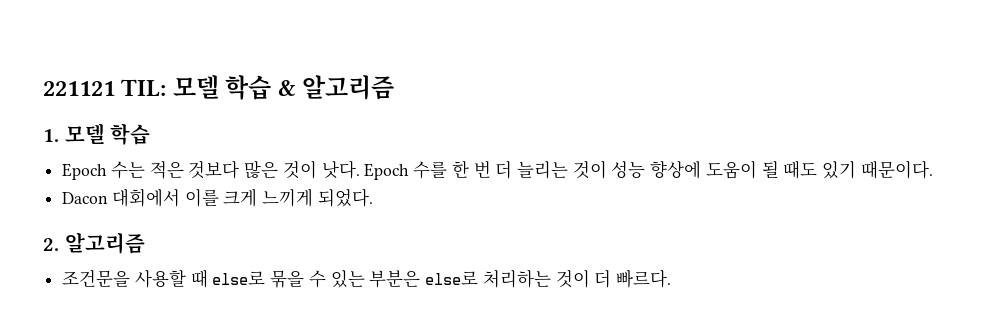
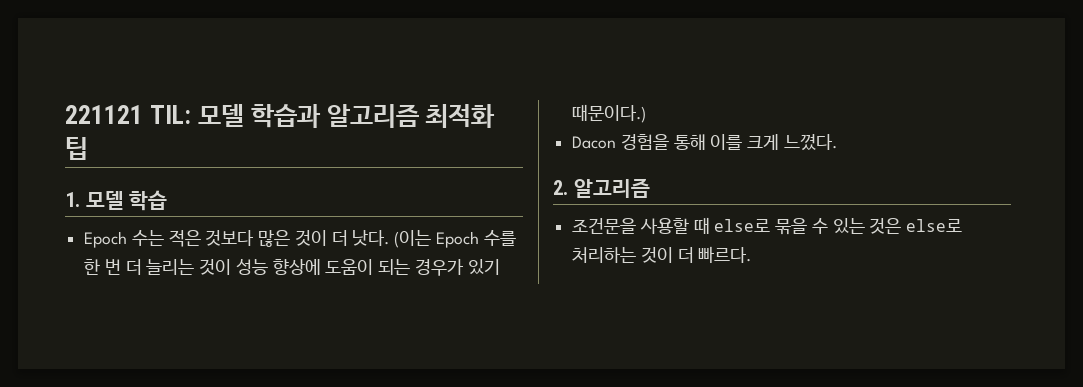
[225,75,395,100] 학습 & 알고리즘 -> [250,104,496,128] [65,137,88,160] 학습과 알고리즘 최적화 팁
[321,160,360,179] 낫다. -> [331,230,432,248] 더 낫다. (이는
[761,160,933,179] [62,188,373,207] 될 때도 있기 때문이다. // Dacon 대회에서 이를 크게 느끼게 되었다. -> [378,259,500,276] [572,104,647,123] [572,134,837,151] 되는 경우가 있기 때문이다.) // Dacon 경험을 통해 이를 크게 느꼈다.
[369,270,421,288] 부분은 -> [869,218,902,234] 것은

